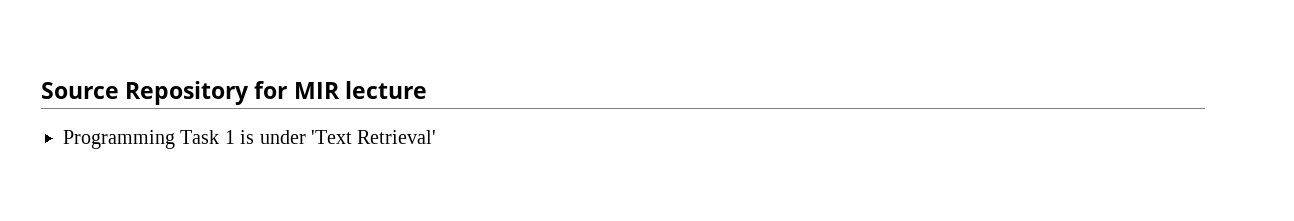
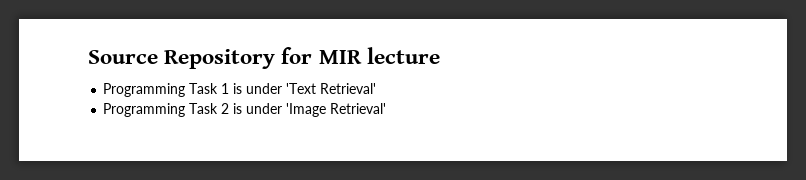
(437, 137) none -> [103,103,387,117] // Programming Task 2 is under 'Image Retrieval'

